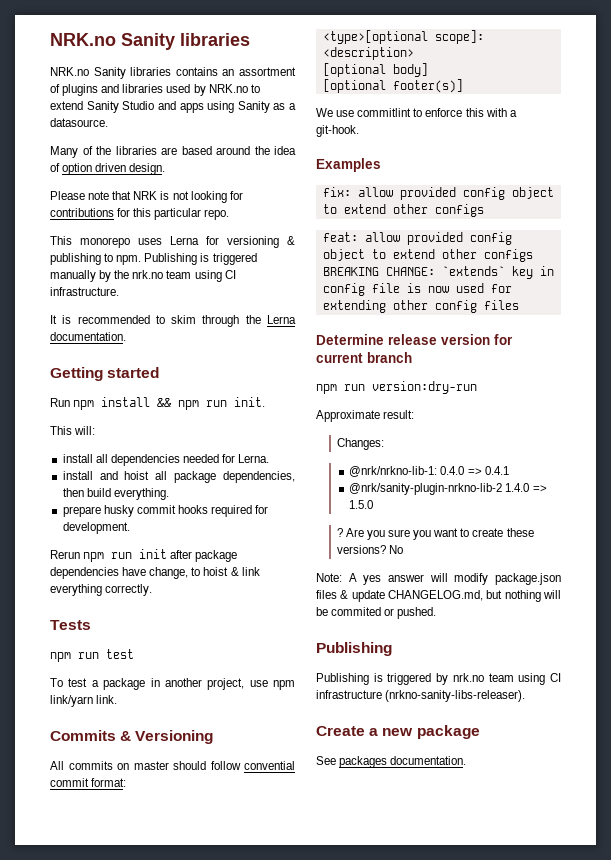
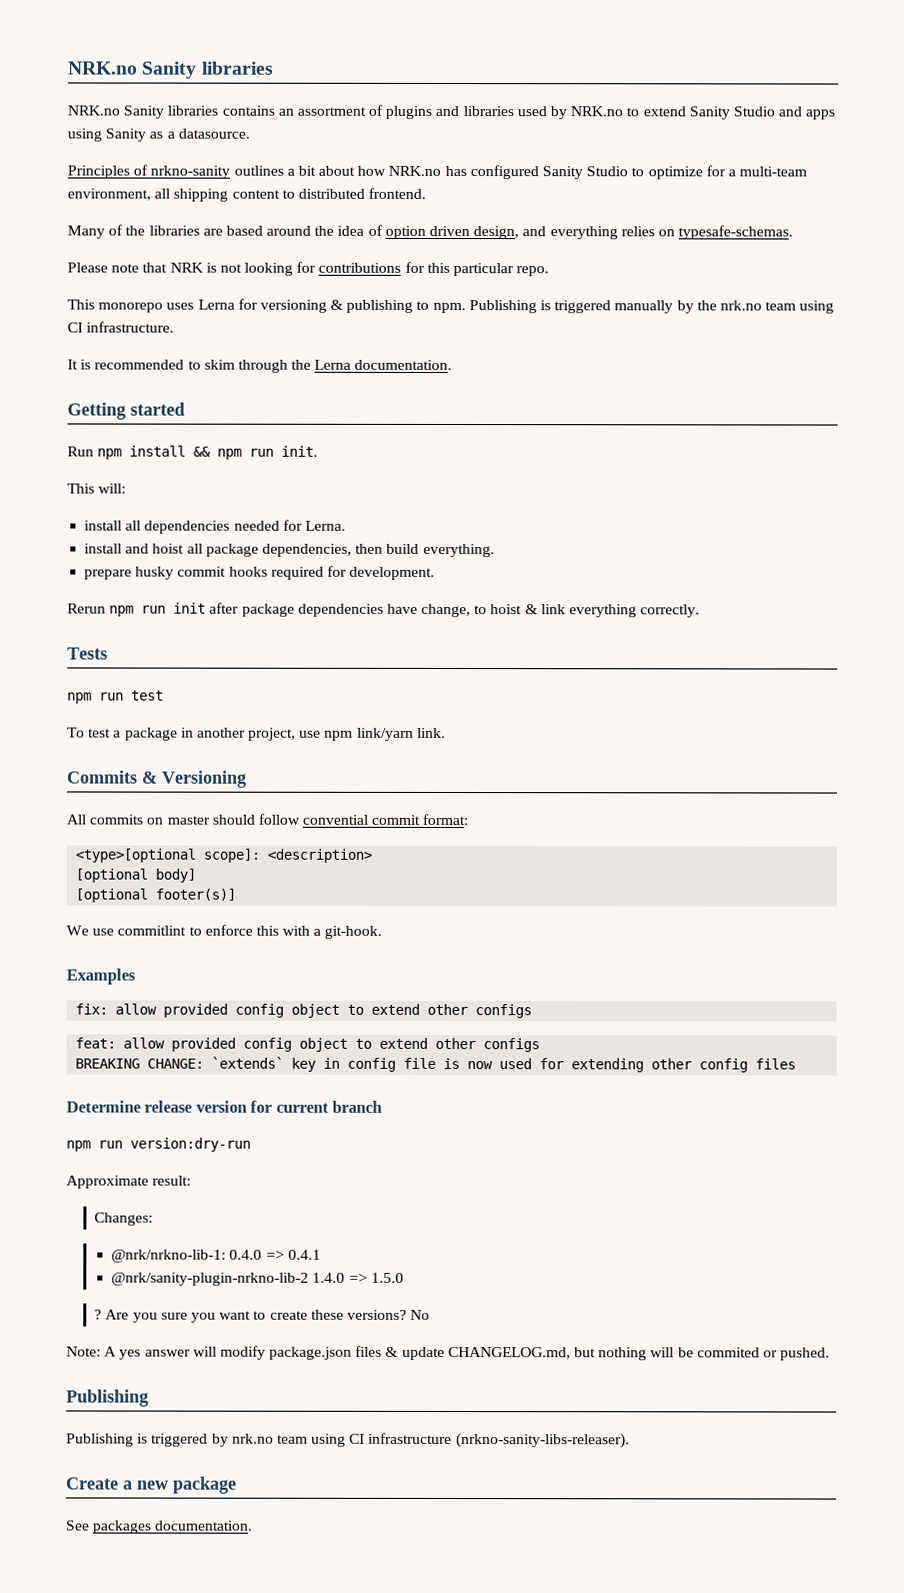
(108, 122) none -> [67,164,808,180] [67,187,427,202] // Principles of nrkno-sanity outlines a bit about how NRK.no has configured Sanity Studio to optimize for a multi-team environment, all shipping content to distributed frontend.
[129,163,166,175] design. -> [473,225,794,240] design, and everything relies on typesafe-schemas.

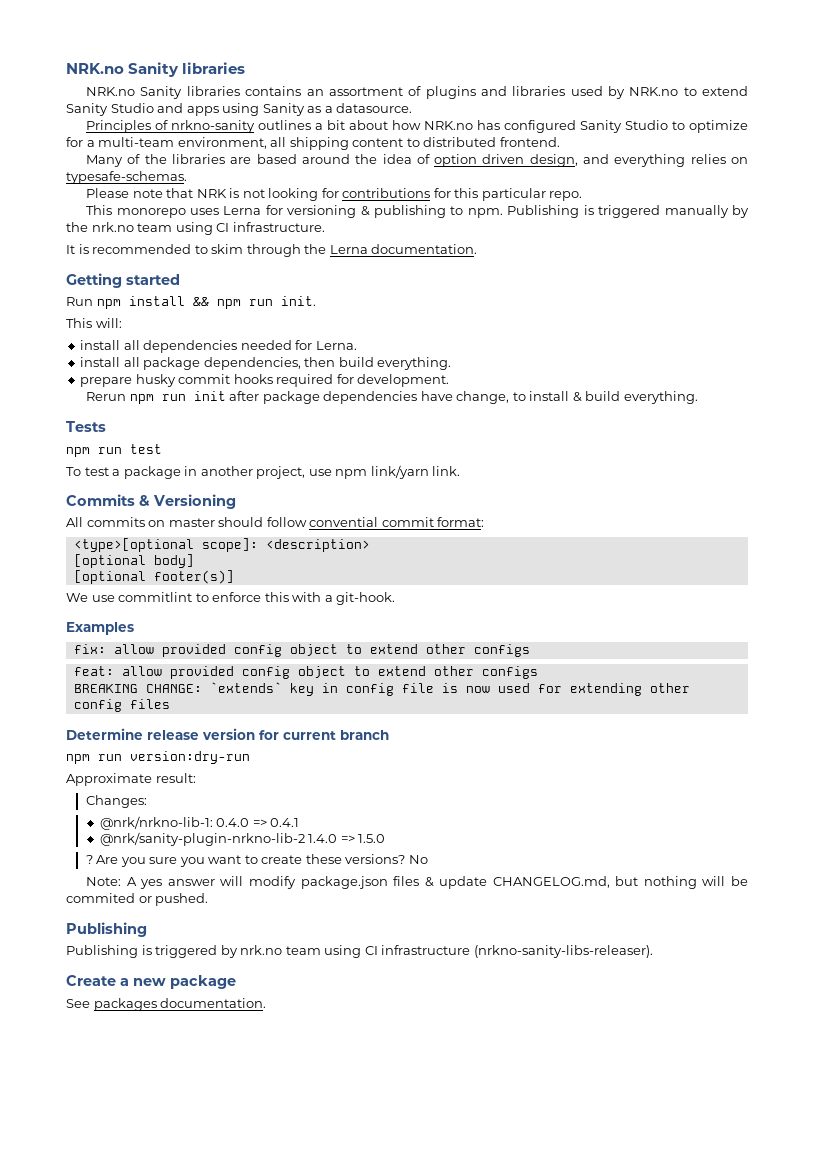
[125,543,185,554] and hoist -> (121, 362) none
[490,604,701,618] hoist & link everything correctly. -> [529,391,698,404] install & build everything.

